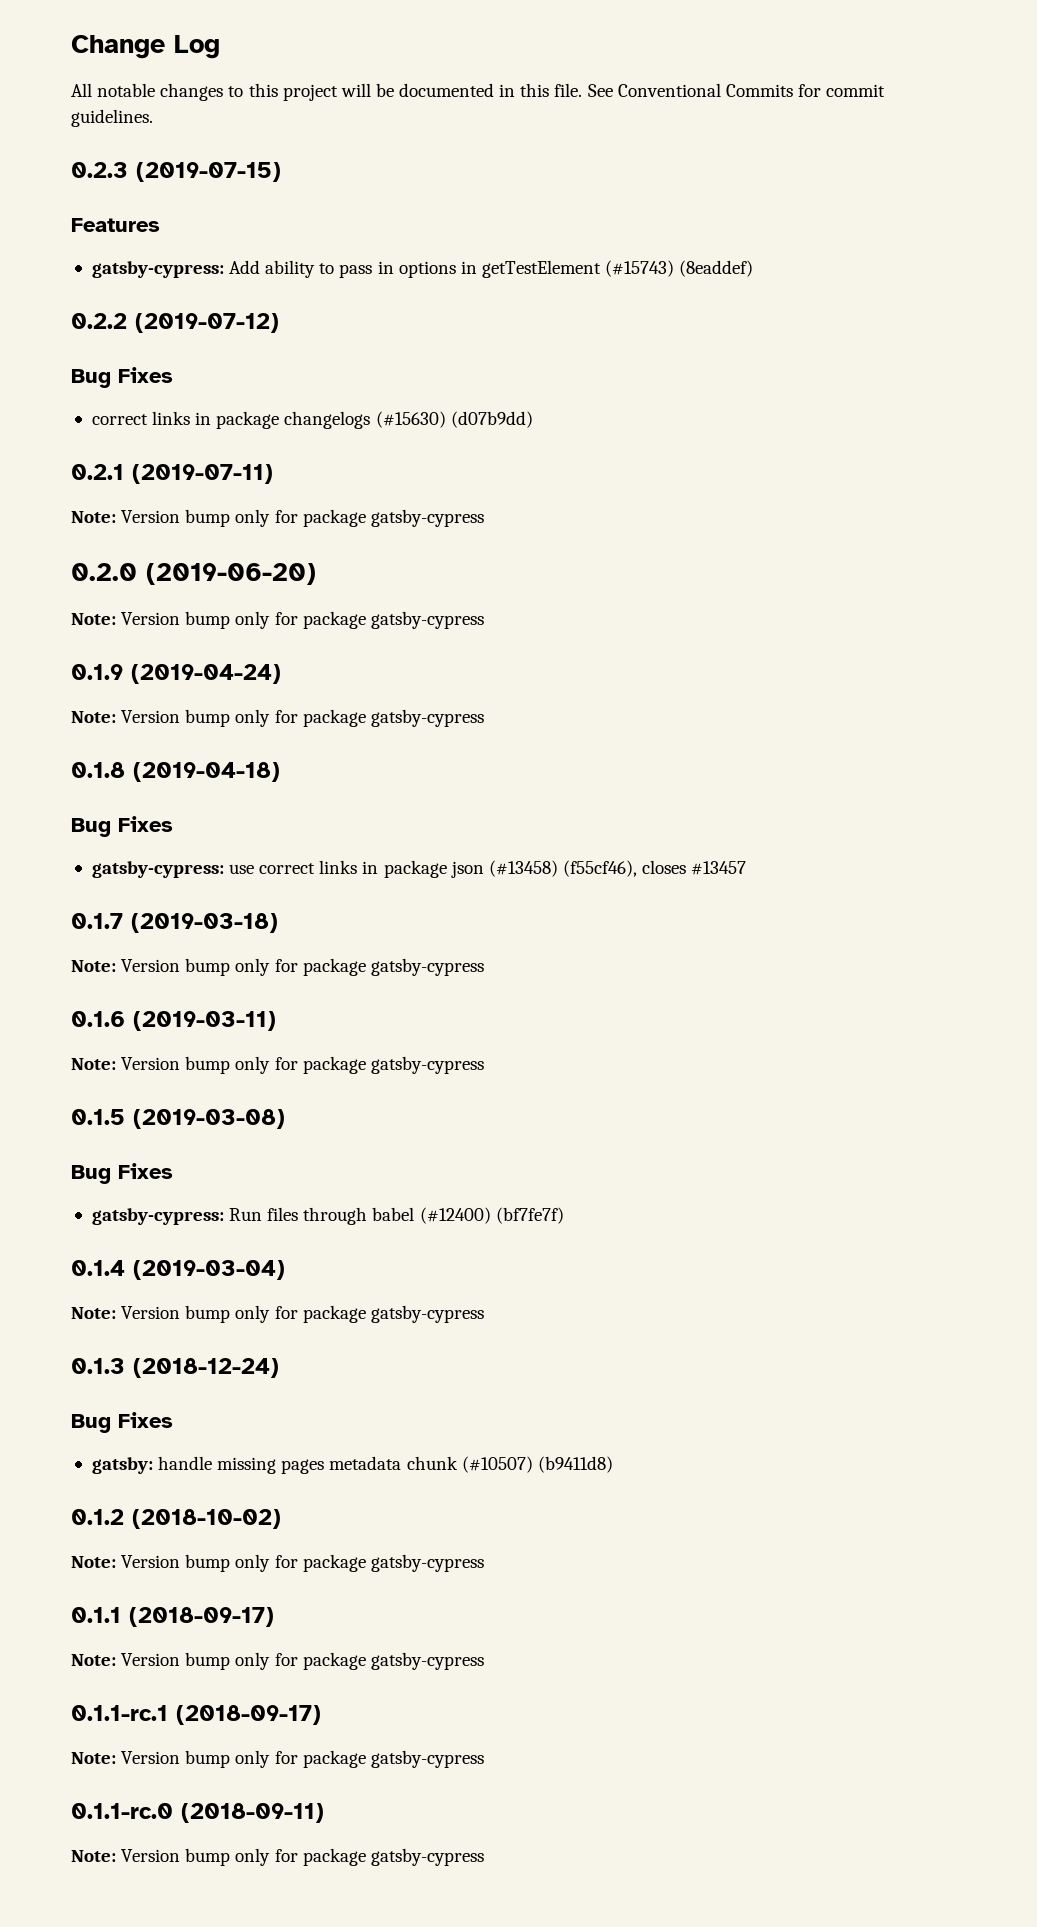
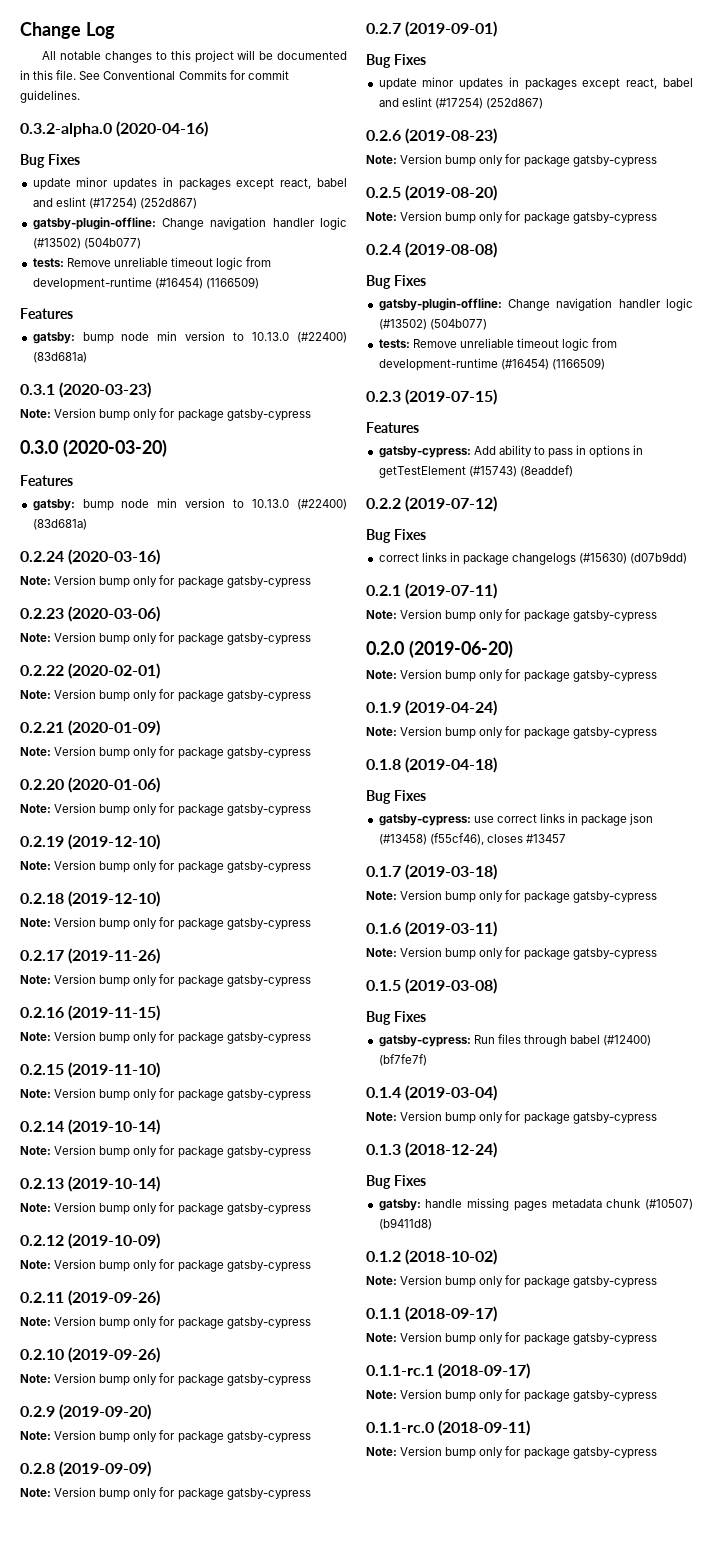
(153, 118) none -> [20,121,209,137] [20,154,80,168] [32,177,347,190] [32,197,197,209] [32,217,347,230] [32,238,141,249] [32,257,272,270] [32,277,259,290] [20,308,73,319] [32,331,348,344] [32,352,87,363] [20,382,152,398] [20,408,311,421] [20,439,167,457] [20,475,73,486] [32,498,348,511] [32,519,87,530] [20,549,161,565] [20,575,311,588] [20,606,161,622] [20,632,311,645] [20,663,161,679] [20,689,311,702] [20,720,161,736] [20,746,311,759] [20,777,161,793] [20,803,311,816] [20,834,161,850] [20,860,311,873] [20,891,161,907] [20,917,311,930] [20,948,161,964] [20,974,311,987] [20,1005,161,1021] [20,1031,311,1044] [20,1062,161,1078] [20,1088,311,1101] [20,1119,161,1135] [20,1145,311,1158] [20,1176,161,1192] [20,1202,311,1215] [20,1233,161,1249] [20,1259,311,1272] [20,1290,161,1306] [20,1316,311,1329] [20,1347,161,1363] [20,1373,311,1386] [20,1404,152,1420] [20,1430,311,1443] [20,1461,152,1477] [20,1487,311,1500] [366,21,498,37] [366,54,426,68] [378,77,693,90] [378,97,543,109] [366,128,498,144] [366,154,657,167] [366,185,498,201] [366,211,657,224] [366,242,498,258] [366,275,426,289] [378,298,693,311] [378,319,487,330] [378,338,618,351] [378,358,605,371] // 0.3.2-alpha.0 (2020-04-16) // Bug Fixes // update minor updates in packages except react, babel and eslint (#17254) (252d867) // gatsby-plugin-offline: Change navigation handler logic (#13502) (504b077) // tests: Remove unreliable timeout logic from development-runtime (#16454) (1166509) // Features // gatsby: bump node min version to 10.13.0 (#22400) (83d681a) // 0.3.1 (2020-03-23) // Note: Version bump only for package gatsby-cypress // 0.3.0 (2020-03-20) // Features // gatsby: bump node min version to 10.13.0 (#22400) (83d681a) // 0.2.24 (2020-03-16) // Note: Version bump only for package gatsby-cypress // 0.2.23 (2020-03-06) // Note: Version bump only for package gatsby-cypress // 0.2.22 (2020-02-01) // Note: Version bump only for package gatsby-cypress // 0.2.21 (2020-01-09) // Note: Version bump only for package gatsby-cypress // 0.2.20 (2020-01-06) // Note: Version bump only for package gatsby-cypress // 0.2.19 (2019-12-10) // Note: Version bump only for package gatsby-cypress // 0.2.18 (2019-12-10) // Note: Version bump only for package gatsby-cypress // 0.2.17 (2019-11-26) // Note: Version bump only for package gatsby-cypress // 0.2.16 (2019-11-15) // Note: Version bump only for package gatsby-cypress // 0.2.15 (2019-11-10) // Note: Version bump only for package gatsby-cypress // 0.2.14 (2019-10-14) // Note: Version bump only for package gatsby-cypress // 0.2.13 (2019-10-14) // Note: Version bump only for package gatsby-cypress // 0.2.12 (2019-10-09) // Note: Version bump only for package gatsby-cypress // 0.2.11 (2019-09-26) // Note: Version bump only for package gatsby-cypress // 0.2.10 (2019-09-26) // Note: Version bump only for package gatsby-cypress // 0.2.9 (2019-09-20) // Note: Version bump only for package gatsby-cypress // 0.2.8 (2019-09-09) // Note: Version bump only for package gatsby-cypress // 0.2.7 (2019-09-01) // Bug Fixes // update minor updates in packages except react, babel and eslint (#17254) (252d867) // 0.2.6 (2019-08-23) // Note: Version bump only for package gatsby-cypress // 0.2.5 (2019-08-20) // Note: Version bump only for package gatsby-cypress // 0.2.4 (2019-08-08) // Bug Fixes // gatsby-plugin-offline: Change navigation handler logic (#13502) (504b077) // tests: Remove unreliable timeout logic from development-runtime (#16454) (1166509)

